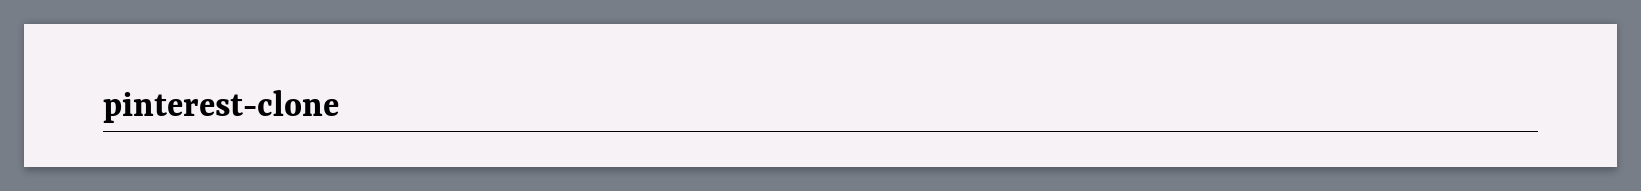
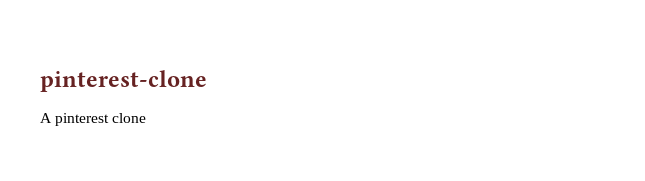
(339, 106) none -> [40,113,147,126] // A pinterest clone

